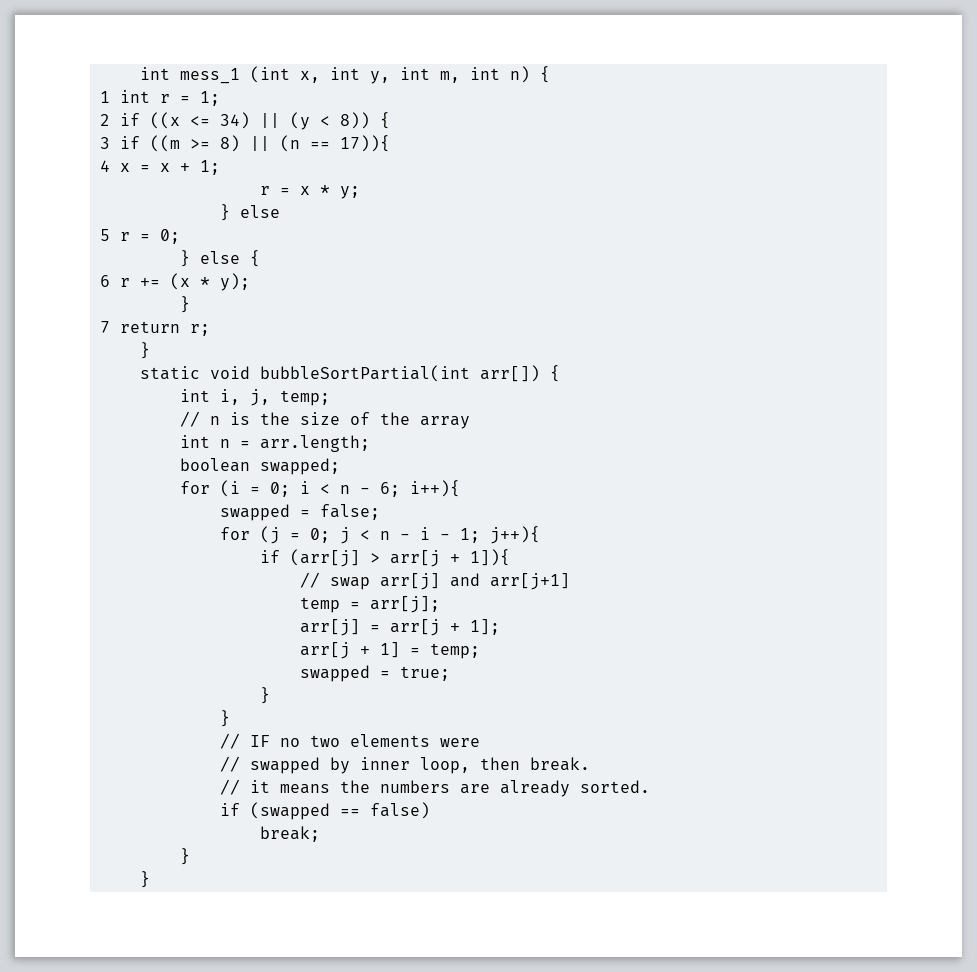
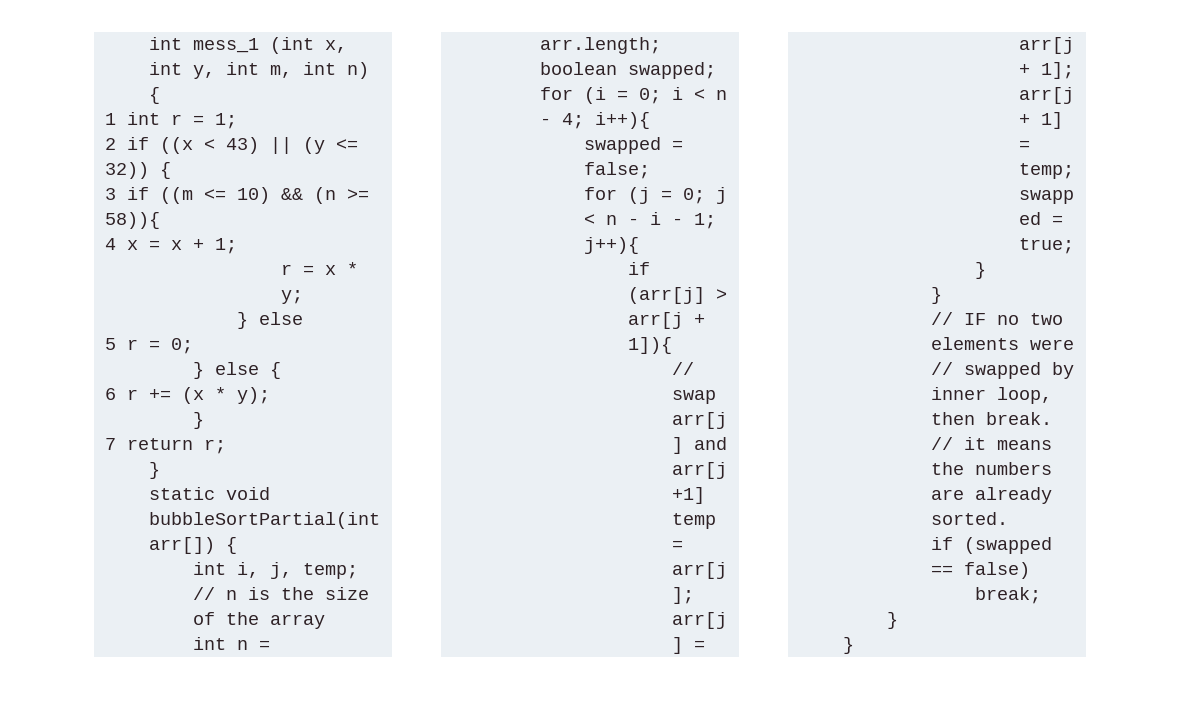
[189,112,390,130] [99,135,390,152] <= 34) || (y < 8)) { // 3 if ((m >= 8) || (n == 17)){ -> [203,137,358,154] [104,162,171,179] [104,187,369,204] [104,212,160,229] < 43) || (y <= 32)) { // 3 if ((m <= 10) && (n >= 58)){
[379,482,400,497] 6; -> [561,113,584,129] 4;

